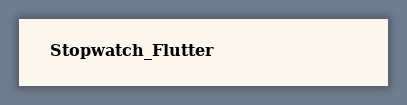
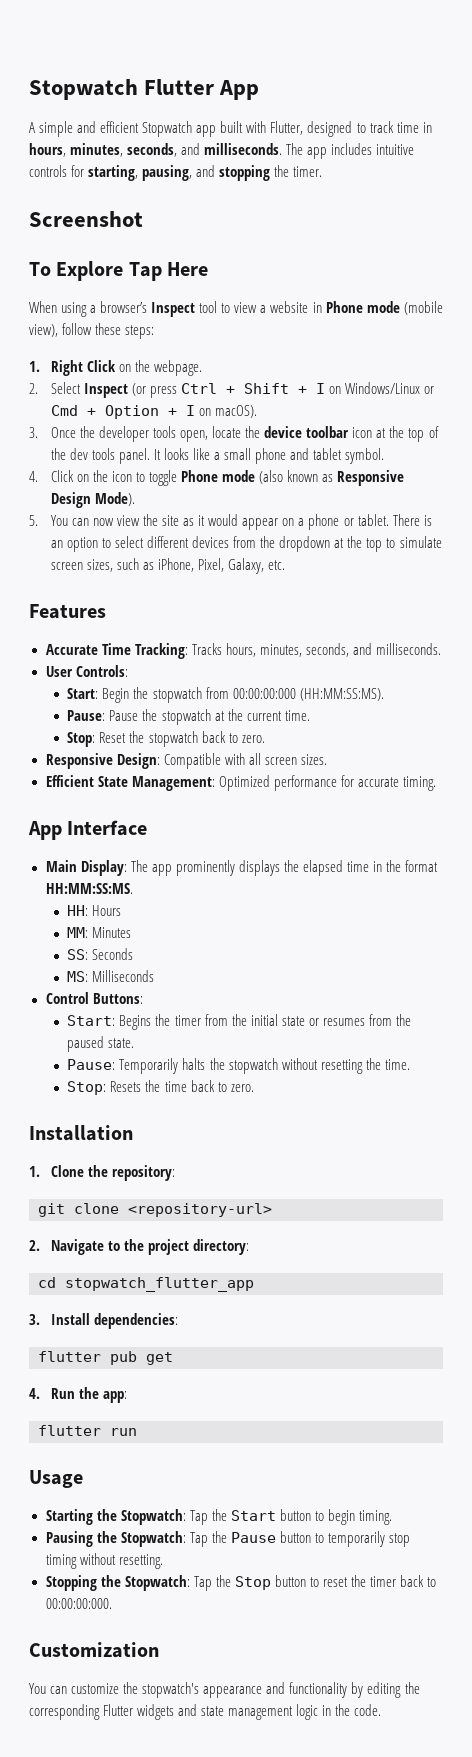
[50,44,214,60] Stopwatch_Flutter -> [29,79,260,100] [29,121,432,137] [29,143,415,159] [29,165,323,181] [29,211,143,227] [29,261,209,281] [29,301,443,317] [29,323,155,339] [29,360,203,376] [29,382,435,398] [50,405,257,419] [29,426,439,442] [50,448,385,464] [29,470,405,486] [50,492,135,508] [29,514,432,530] [50,536,442,552] [50,558,286,574] [29,604,106,619] [45,643,441,659] [45,665,128,677] [67,687,384,703] [67,709,310,725] [67,731,265,747] [45,753,327,769] [45,775,436,791] [28,820,148,840] [45,860,439,876] [45,883,133,894] [67,905,122,916] [67,927,132,938] [67,948,134,960] [67,970,155,982] [45,992,143,1004] [67,1014,411,1030] [67,1036,135,1052] [67,1058,410,1074] [67,1080,254,1095] [29,1125,133,1141] [29,1165,175,1181] [38,1203,272,1217] [29,1239,250,1255] [38,1277,254,1292] [29,1313,178,1329] [38,1351,173,1365] [29,1387,127,1403] [38,1425,137,1436] [29,1470,83,1488] [45,1509,392,1525] [45,1531,410,1547] [45,1553,163,1569] [45,1575,437,1591] [45,1598,112,1609] [29,1642,159,1658] [29,1682,420,1698] [29,1704,382,1720] Stopwatch Flutter App // A simple and efficient Stopwatch app built with Flutter, designed to track time in hours, minutes, seconds, and milliseconds. The app includes intuitive controls for starting, pausing, and stopping the timer. // Screenshot // To Explore Tap Here // When using a browser’s Inspect tool to view a website in Phone mode (mobile view), follow these steps: // 1. Right Click on the webpage. // 2. Select Inspect (or press Ctrl + Shift + I on Windows/Linux or Cmd + Option + I on macOS). // 3. Once the developer tools open, locate the device toolbar icon at the top of the dev tools panel. It looks like a small phone and tablet symbol. // 4. Click on the icon to toggle Phone mode (also known as Responsive Design Mode). // 5. You can now view the site as it would appear on a phone or tablet. There is an option to select different devices from the dropdown at the top to simulate screen sizes, such as iPhone, Pixel, Galaxy, etc. // Features // Accurate Time Tracking: Tracks hours, minutes, seconds, and milliseconds. // User Controls: // Start: Begin the stopwatch from 00:00:00:000 (HH:MM:SS:MS). // Pause: Pause the stopwatch at the current time. // Stop: Reset the stopwatch back to zero. // Responsive Design: Compatible with all screen sizes. // Efficient State Management: Optimized performance for accurate timing. // App Interface // Main Display: The app prominently displays the elapsed time in the format HH:MM:SS:MS. // HH: Hours // MM: Minutes // SS: Seconds // MS: Milliseconds // Control Buttons: // Start: Begins the timer from the initial state or resumes from the paused state. // Pause: Temporarily halts the stopwatch without resetting the time. // Stop: Resets the time back to zero. // Installation // 1. Clone the repository: // git clone <repository-url> // 2. Navigate to the project directory: // cd stopwatch_flutter_app // 3. Install dependencies: // flutter pub get // 4. Run the app: // flutter run // Usage // Starting the Stopwatch: Tap the Start button to begin timing. // Pausing the Stopwatch: Tap the Pause button to temporarily stop timing without resetting. // Stopping the Stopwatch: Tap the Stop button to reset the timer back to 00:00:00:000. // Customization // You can customize the stopwatch's appearance and functionality by editing the corresponding Flutter widgets and state management logic in the code.

